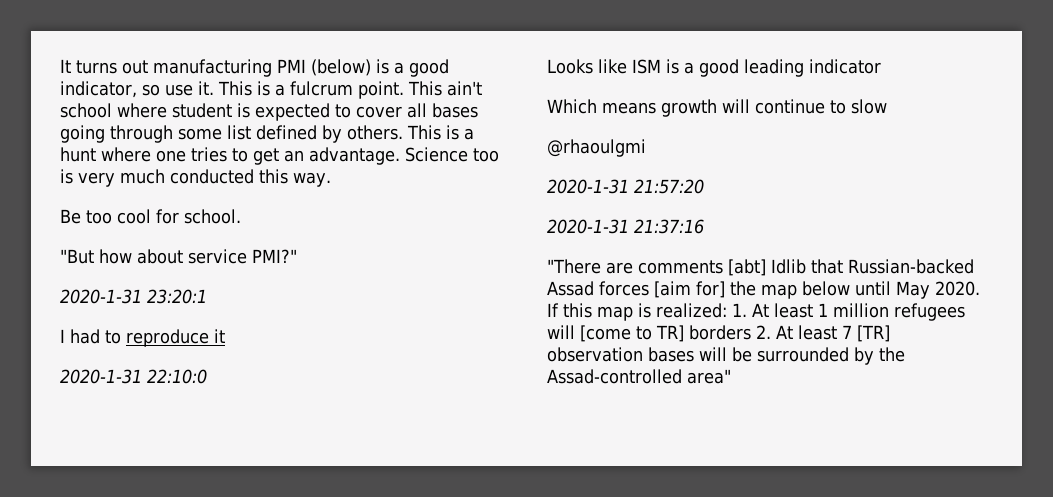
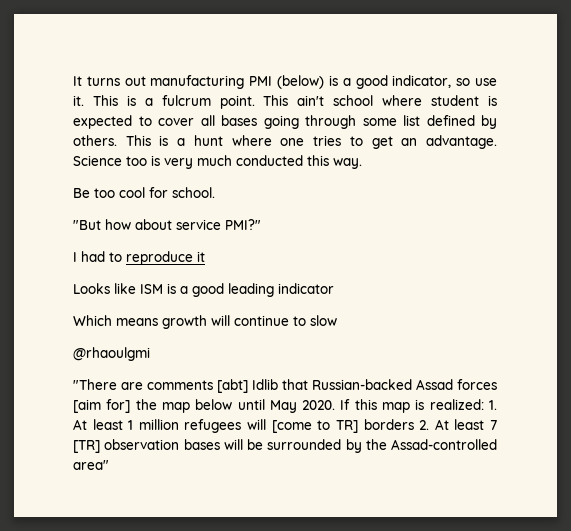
[60,289,207,304] // 2020-1-31 23:20:1 -> (261, 224) none
[60,369,207,384] // 2020-1-31 22:10:0 -> (205, 256) none
[547,179,704,194] [547,219,704,234] // 2020-1-31 21:57:20 // 2020-1-31 21:37:16 -> (150, 354) none

